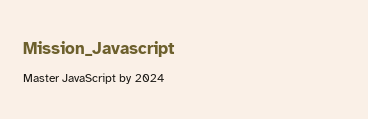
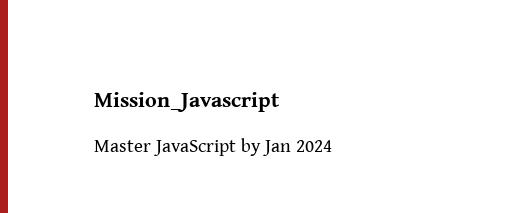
(133, 79) none -> [262,140,291,156] Jan

